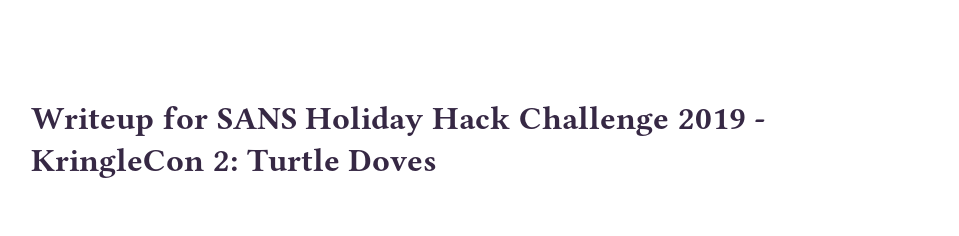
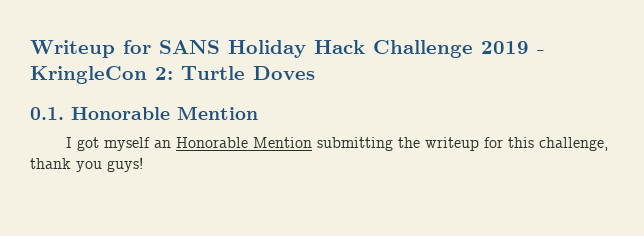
(438, 160) none -> [30,106,258,120] [66,137,609,151] [30,157,143,172] // 0.1. Honorable Mention // I got myself an Honorable Mention submitting the writeup for this challenge, thank you guys!

